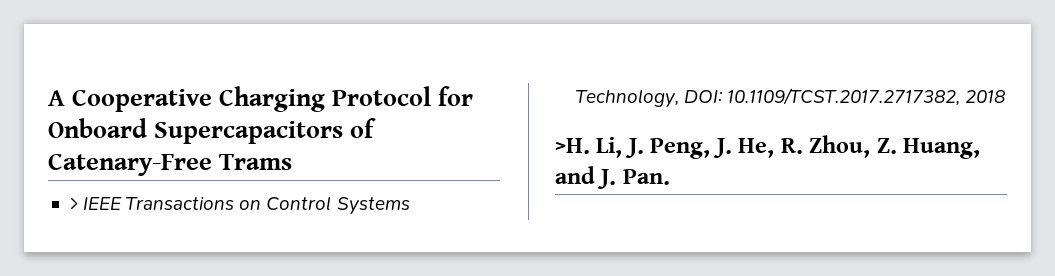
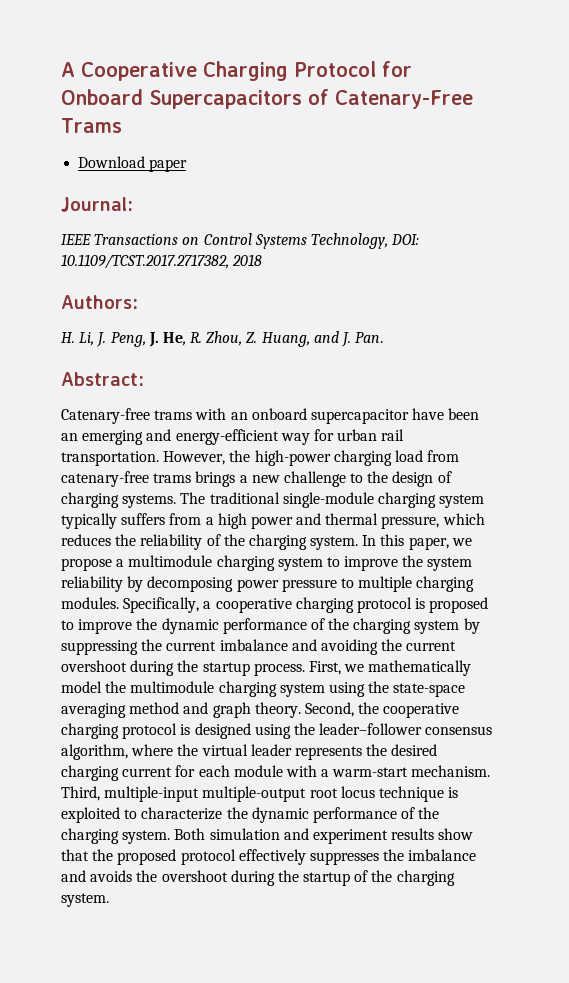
[68,197,78,210] > -> [78,156,188,172] [61,197,133,212] Download paper // Journal: //
[555,138,590,154] >H. -> [61,295,138,309] [61,332,75,343] Authors: // H.
(670, 177) none -> [61,372,144,386] [61,408,480,424] [61,429,405,445] [61,450,460,466] [61,471,452,487] [61,492,485,508] [61,513,485,529] [61,534,472,550] [61,555,473,571] [61,576,475,592] [61,597,489,613] [61,618,480,634] [61,639,457,655] [61,660,472,676] [61,681,466,697] [61,702,460,718] [61,723,493,739] [61,744,438,760] [61,765,491,781] [61,786,459,802] [61,807,440,823] [61,828,474,844] [61,849,477,865] [61,870,455,886] [61,893,109,907] // Abstract: // Catenary-free trams with an onboard supercapacitor have been an emerging and energy-efficient way for urban rail transportation. However, the high-power charging load from catenary-free trams brings a new challenge to the design of charging systems. The traditional single-module charging system typically suffers from a high power and thermal pressure, which reduces the reliability of the charging system. In this paper, we propose a multimodule charging system to improve the system reliability by decomposing power pressure to multiple charging modules. Specifically, a cooperative charging protocol is proposed to improve the dynamic performance of the charging system by suppressing the current imbalance and avoiding the current overshoot during the startup process. First, we mathematically model the multimodule charging system using the state-space averaging method and graph theory. Second, the cooperative charging protocol is designed using the leader–follower consensus algorithm, where the virtual leader represents the desired charging current for each module with a warm-start mechanism. Third, multiple-input multiple-output root locus technique is exploited to characterize the dynamic performance of the charging system. Both simulation and experiment results show that the proposed protocol effectively suppresses the imbalance and avoids the overshoot during the startup of the charging system.

